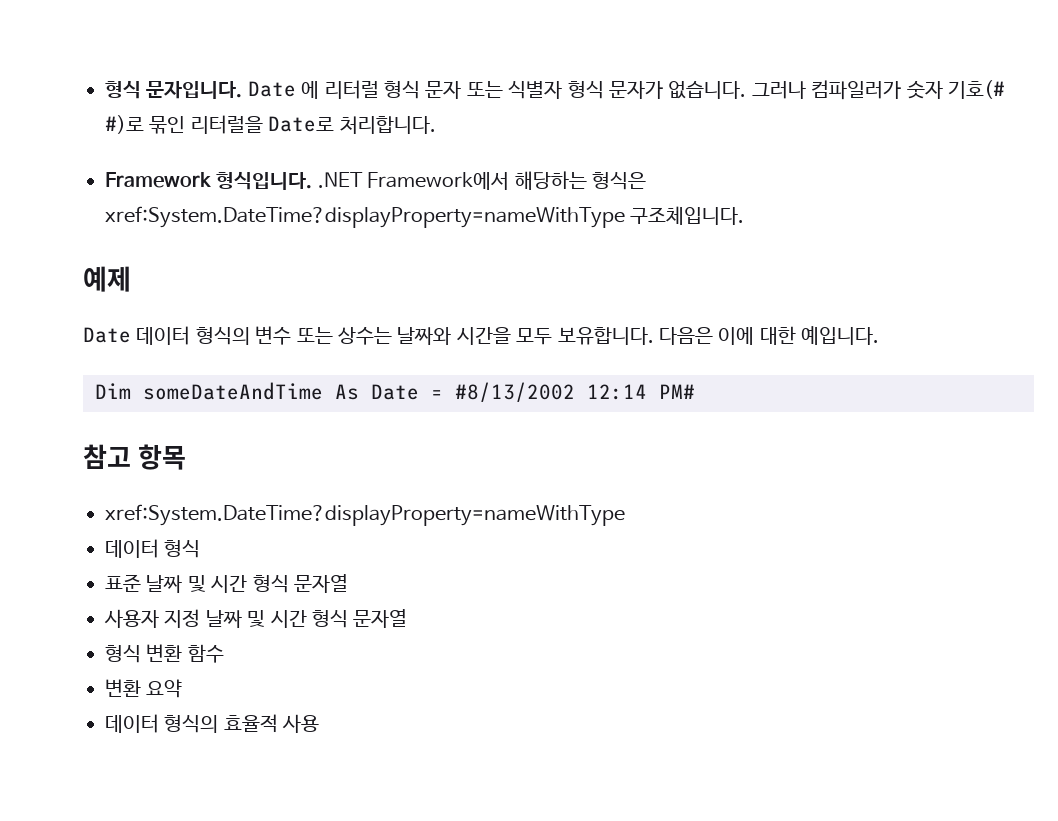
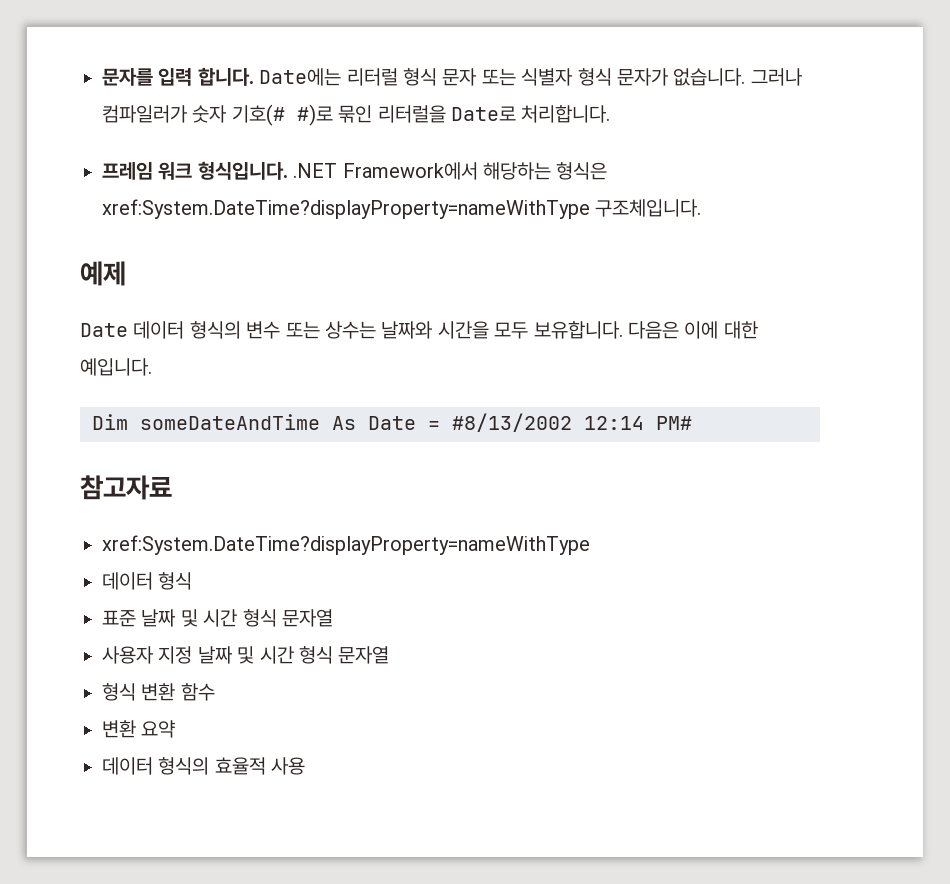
[105,80,320,99] 형식 문자입니다. Date 에 -> [102,67,342,86] 문자를 입력 합니다. Date에는
[105,172,211,188] Framework -> [102,162,193,180] 프레임 워크
[83,444,187,470] 참고 항목 -> [80,475,172,500] 참고자료

